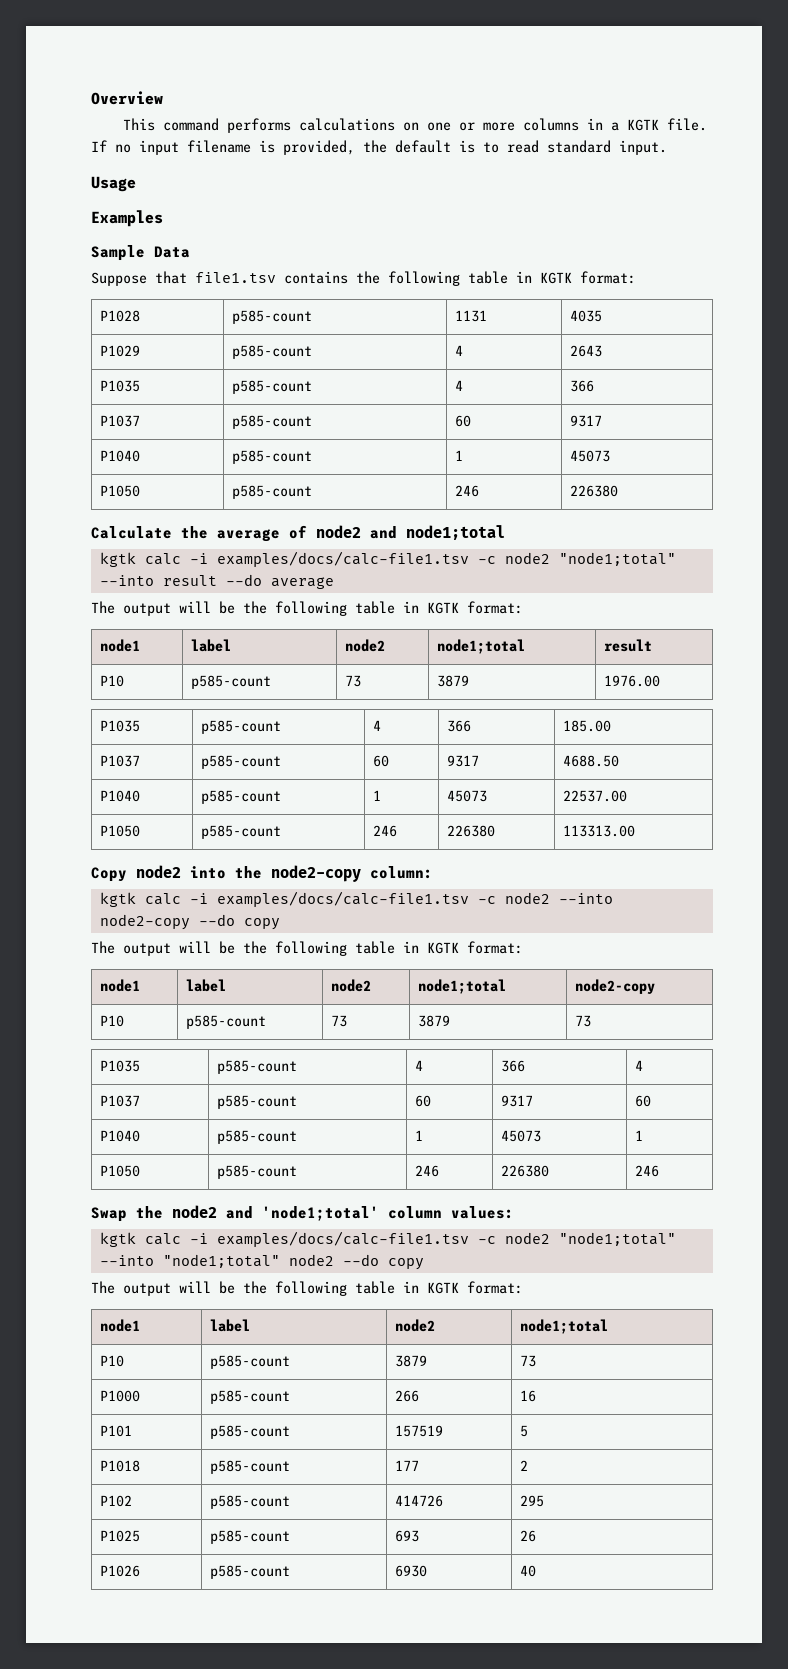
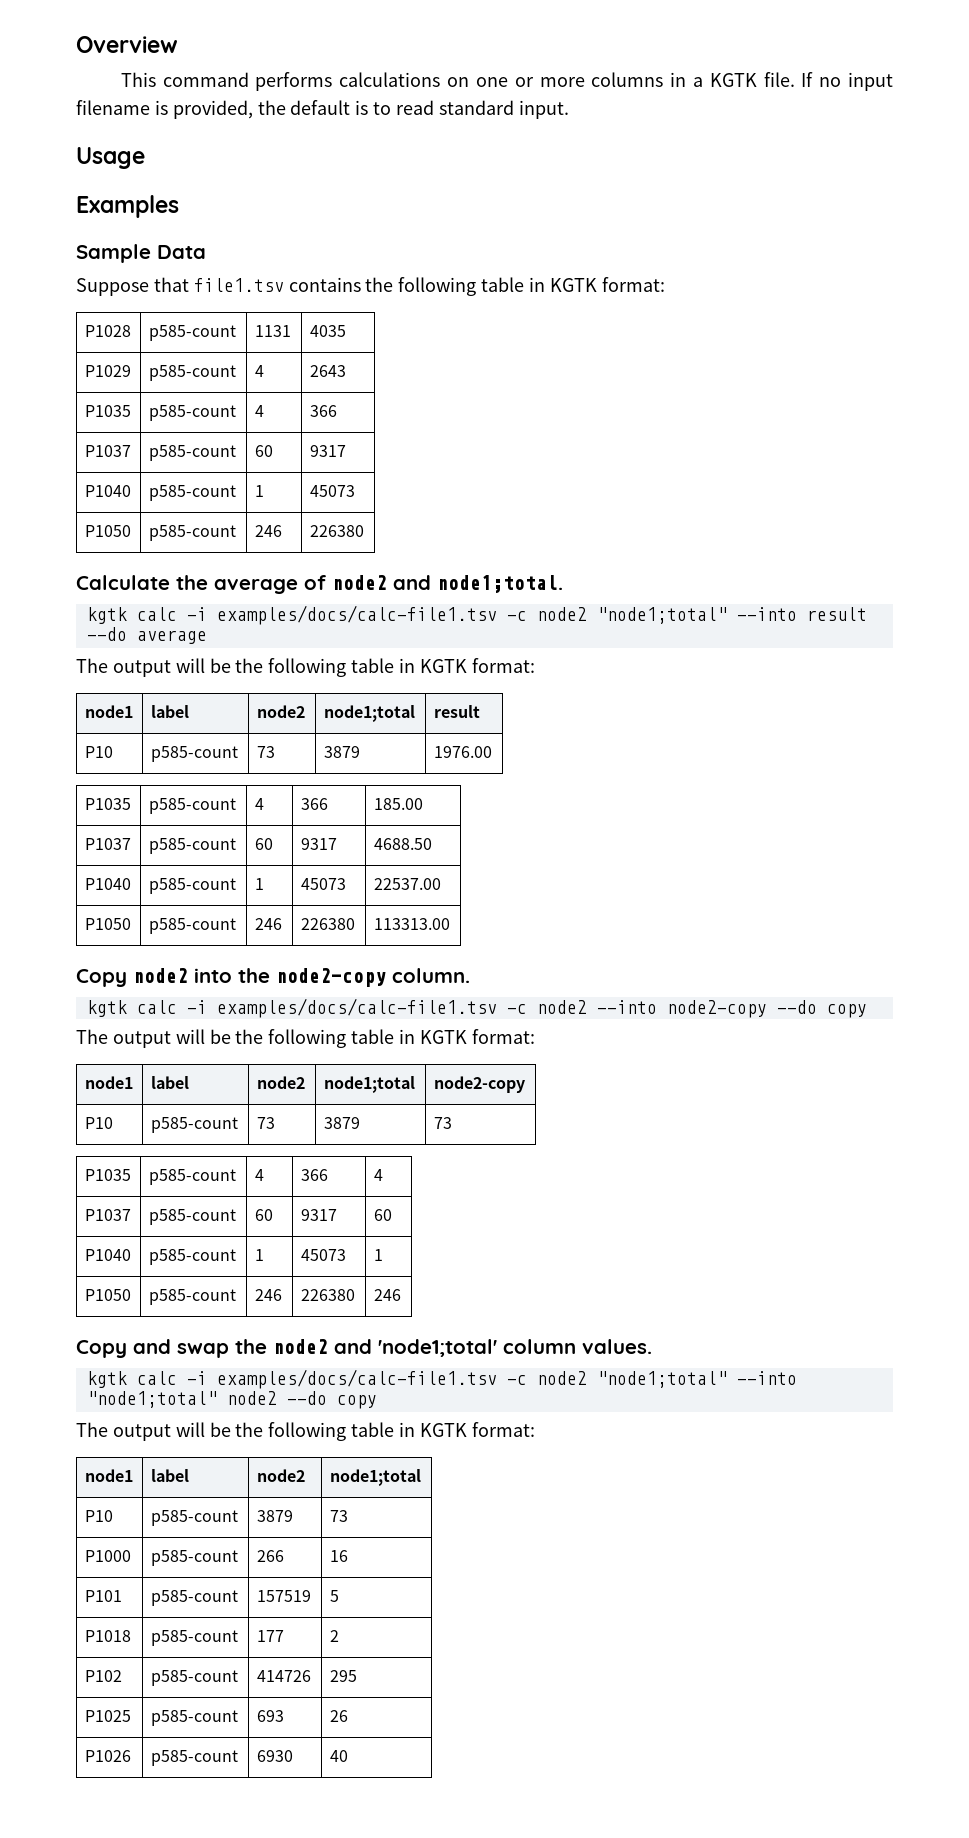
[406,525,505,540] node1;total -> [437,575,563,593] node1;total.
[370,866,433,879] column: -> [392,968,470,983] column.
[91,1207,127,1222] Swap -> [76,1339,229,1358] Copy and swap
[451,1206,514,1219] values: -> [582,1339,652,1354] values.

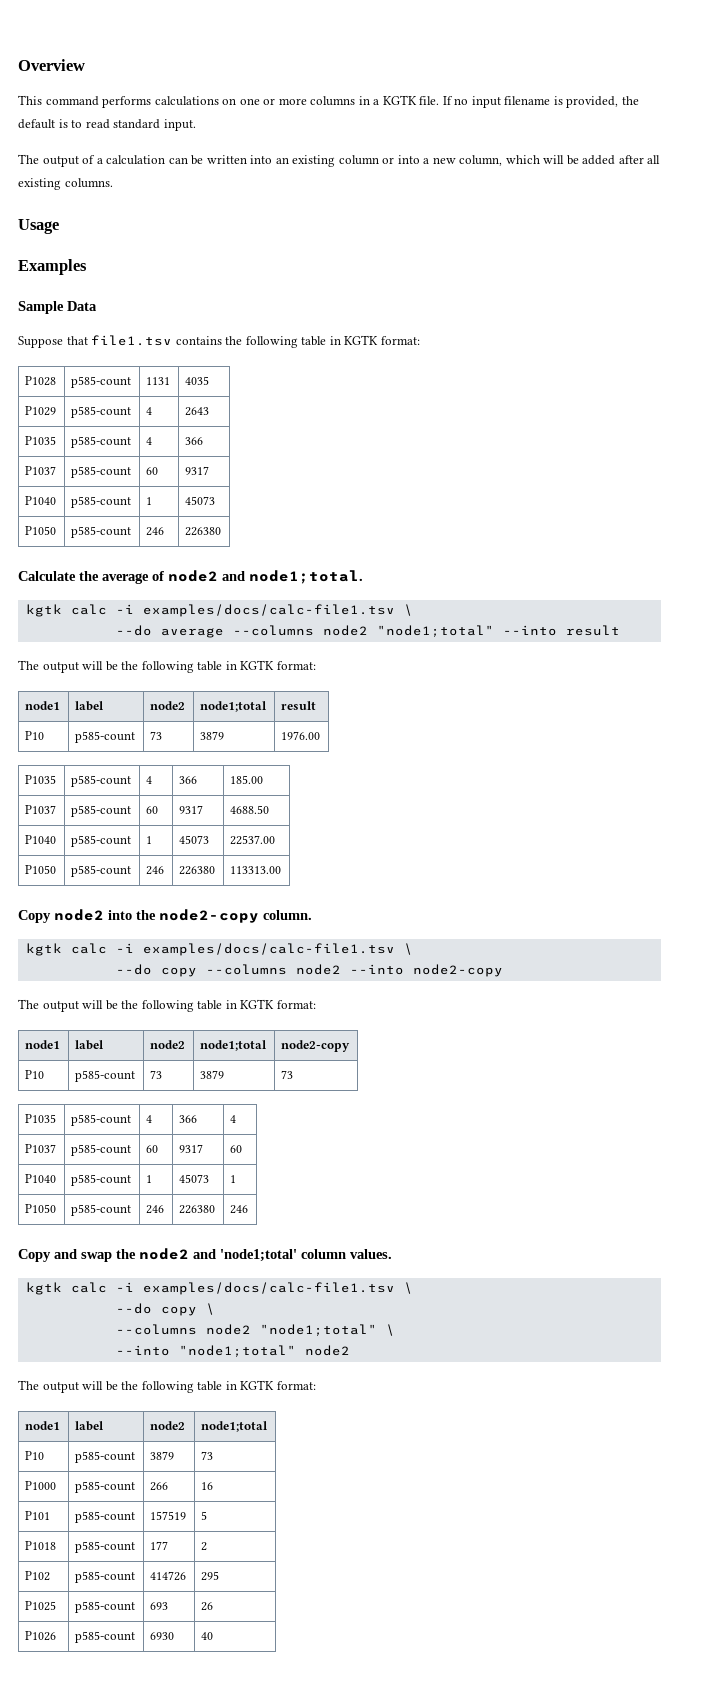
(569, 109) none -> [18,154,661,167] [18,178,113,190] // The output of a calculation can be written into an existing column or into a new column, which will be added after all existing columns.
[506,611,527,621] -c -> [403,604,413,616] [115,625,314,638] \ // --do average --columns
[86,627,207,644] --do average -> (620, 630) none
[506,1004,527,1014] -c -> [403,943,413,955] [115,964,287,977] \ // --do copy --columns
[776,1000,867,1018] --do copy -> (503, 970) none
[506,1371,727,1388] -c node2 "node1;total" -> [403,1282,413,1294] [115,1303,215,1316] [115,1324,395,1336] \ // --do copy \ // --columns node2 "node1;total" \ //
[286,1391,377,1409] --do copy -> (350, 1350) none

